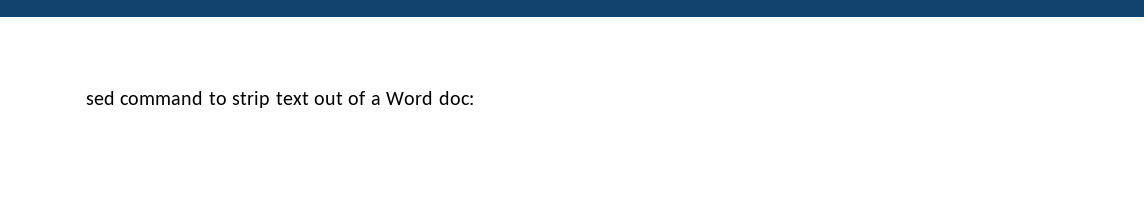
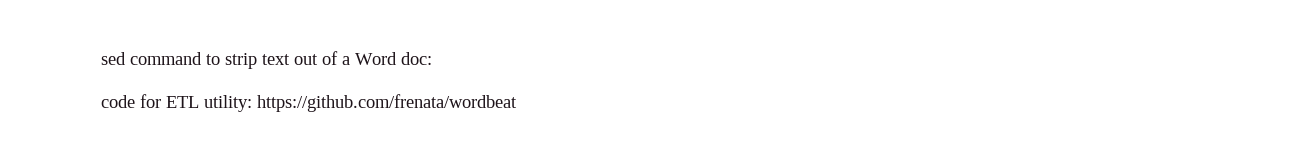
(474, 98) none -> [101,94,517,112] // code for ETL utility: https://github.com/frenata/wordbeat

